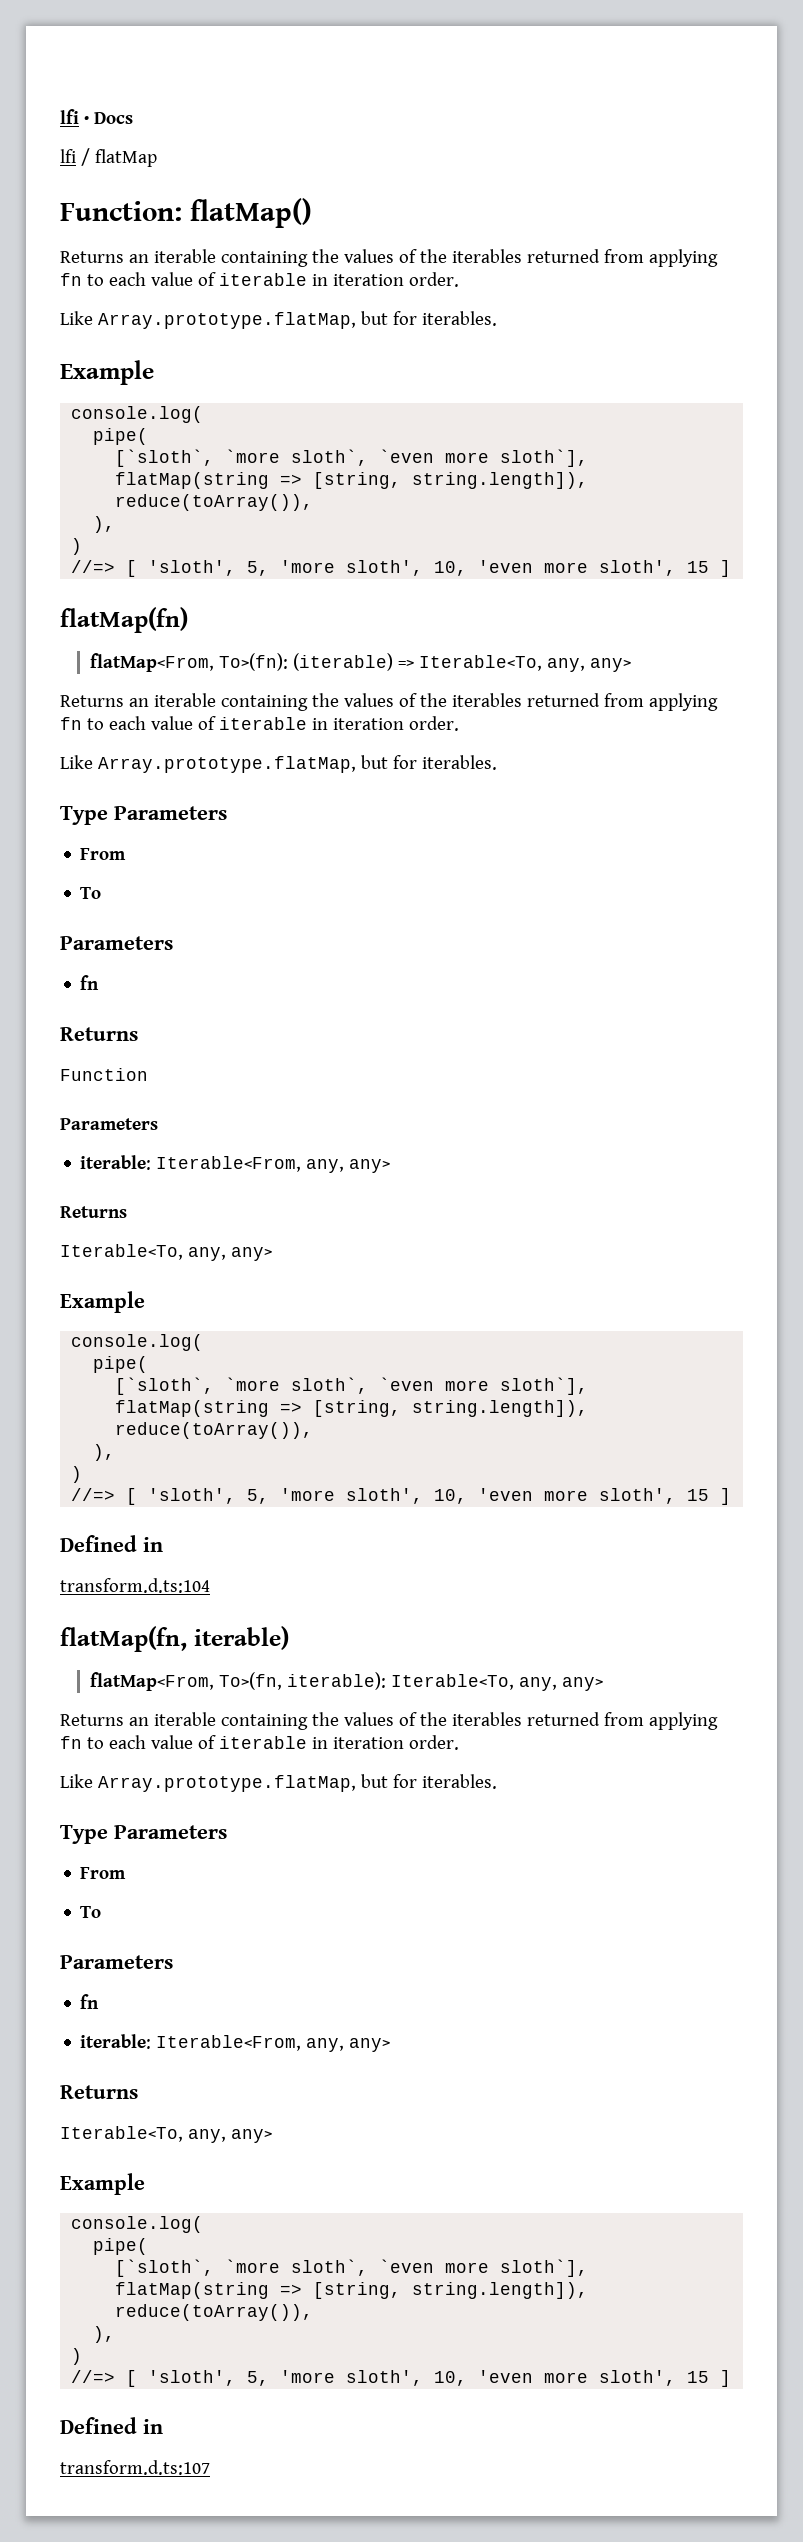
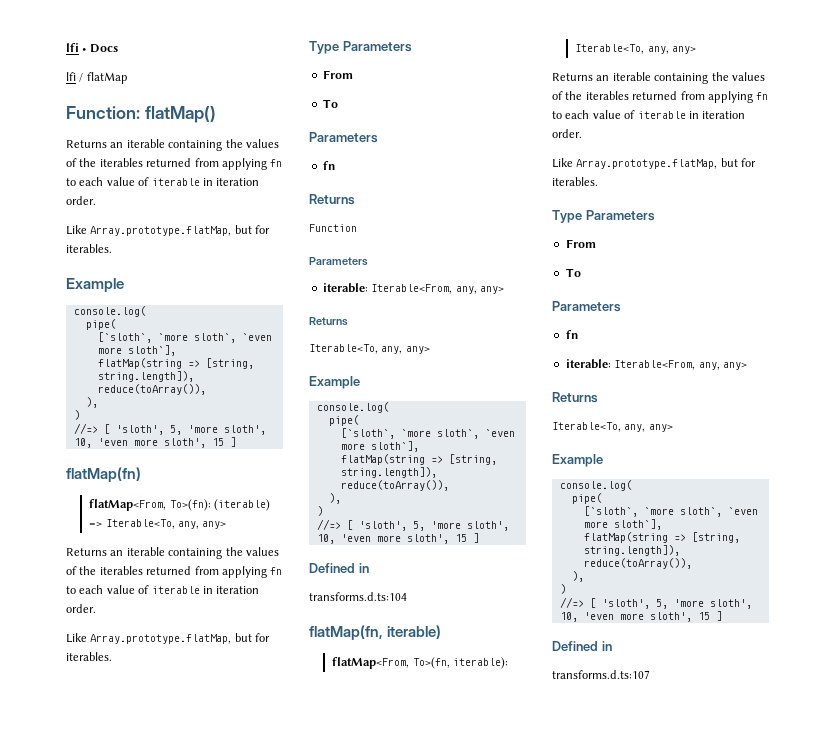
[60,1578,210,1593] transform.d.ts:104 -> [309,592,407,601] transforms.d.ts:104
[60,2460,210,2475] transform.d.ts:107 -> [552,670,650,679] transforms.d.ts:107

